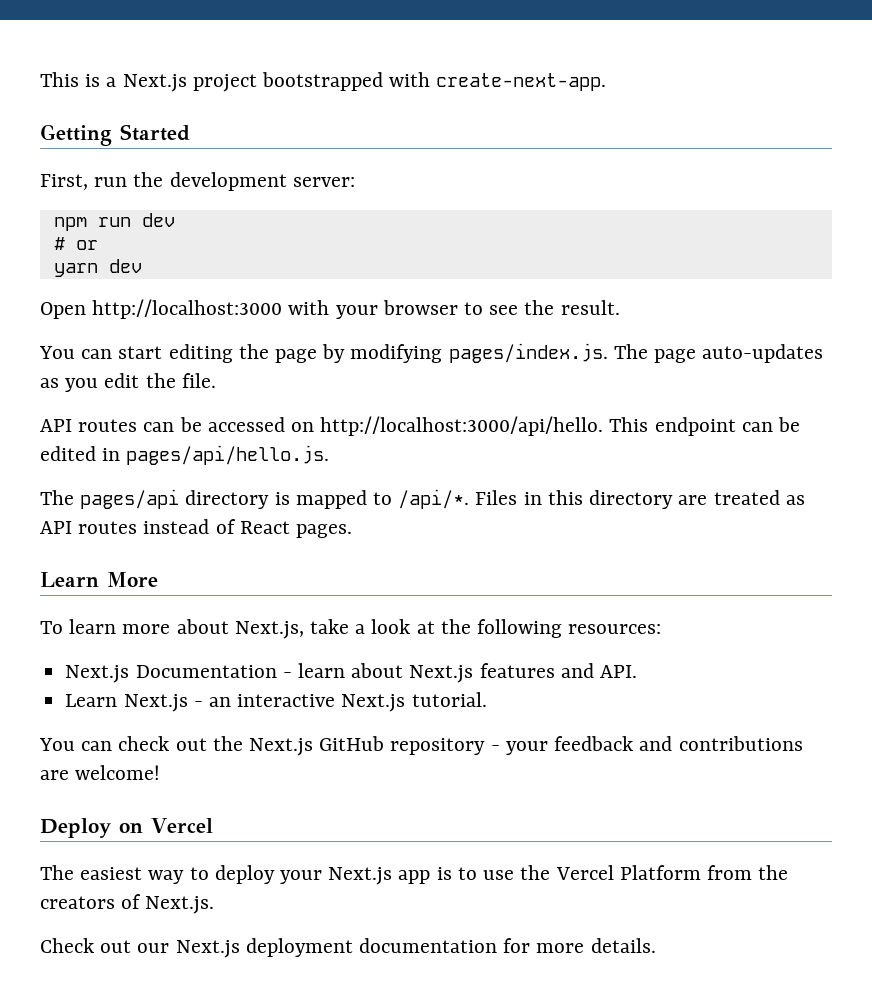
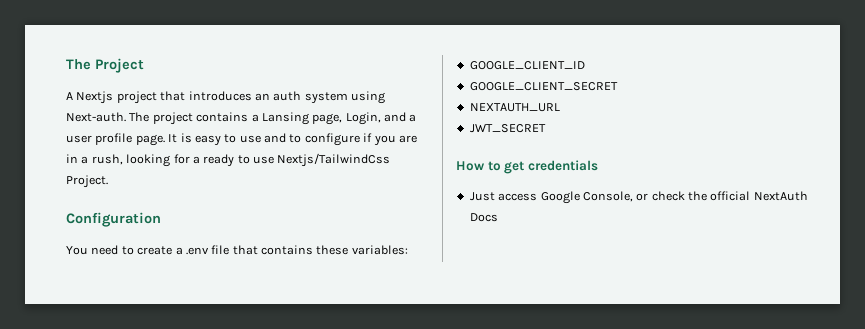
[40,72,607,92] [40,124,190,146] [40,172,355,191] [53,213,175,231] [53,237,98,250] [53,259,142,277] [40,299,620,319] [39,343,824,363] [40,373,216,392] [40,416,801,436] [40,445,330,465] [40,489,805,509] [40,519,353,538] [40,572,158,587] [40,619,662,639] [65,663,637,683] [65,692,487,712] [39,736,803,756] [40,765,161,780] [40,818,213,838] [40,865,789,885] [40,894,215,914] [40,938,656,958] This is a Next.js project bootstrapped with create-next-app. // Getting Started // First, run the development server: // npm run dev // # or // yarn dev // Open http://localhost:3000 with your browser to see the result. // You can start editing the page by modifying pages/index.js. The page auto-updates as you edit the file. // API routes can be accessed on http://localhost:3000/api/hello. This endpoint can be edited in pages/api/hello.js. // The pages/api directory is mapped to /api/*. Files in this directory are treated as API routes instead of React pages. // Learn More // To learn more about Next.js, take a look at the following resources: // Next.js Documentation - learn about Next.js features and API. // Learn Next.js - an interactive Next.js tutorial. // You can check out the Next.js GitHub repository - your feedback and contributions are welcome! // Deploy on Vercel // The easiest way to deploy your Next.js app is to use the Vercel Platform from the creators of Next.js. // Check out our Next.js deployment documentation for more details. -> [66,58,144,73] [66,91,385,104] [66,112,417,125] [66,133,417,146] [66,153,391,167] [66,175,108,188] [66,212,161,227] [66,245,408,255] [469,61,585,70] [469,82,618,91] [469,103,560,112] [469,124,546,133] [456,160,598,174] [469,191,808,204] [469,213,498,222] The Project // A Nextjs project that introduces an auth system using Next-auth. The project contains a Lansing page, Login, and a user profile page. It is easy to use and to configure if you are in a rush, looking for a ready to use Nextjs/TailwindCss Project. // Configuration // You need to create a .env file that contains these variables: // GOOGLE_CLIENT_ID // GOOGLE_CLIENT_SECRET // NEXTAUTH_URL // JWT_SECRET // How to get credentials // Just access Google Console, or check the official NextAuth Docs

